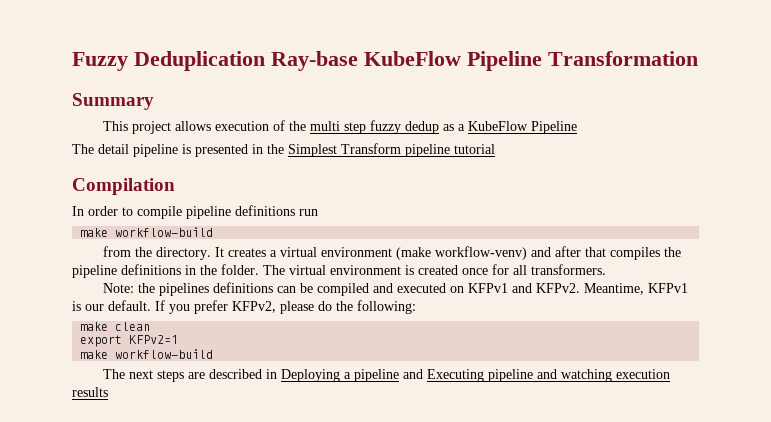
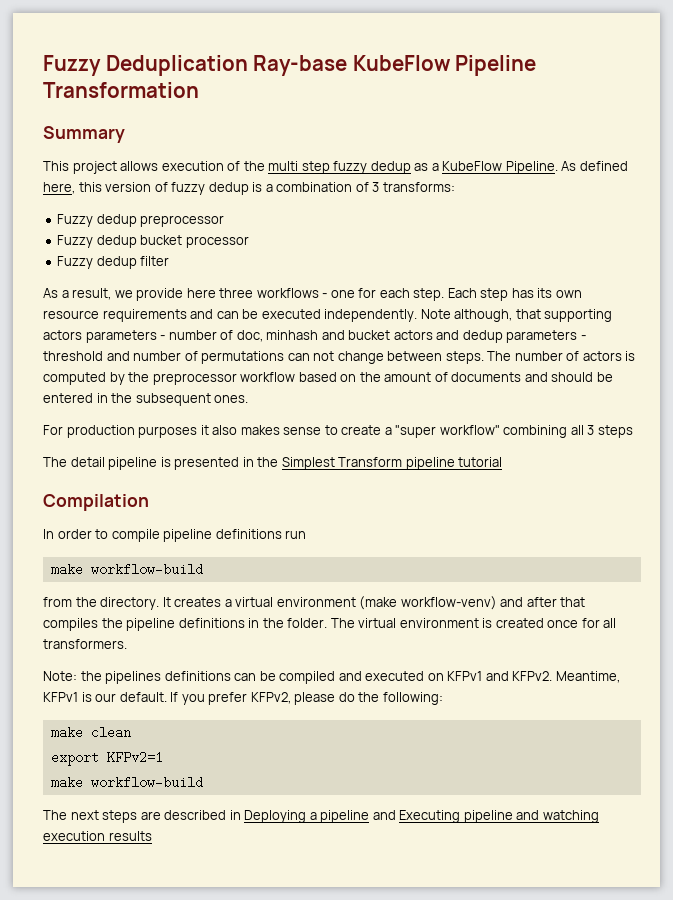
[530,121,577,134] Pipeline -> [505,161,628,174] [43,182,455,195] [57,214,225,227] [57,235,249,248] [57,256,170,269] [43,288,582,301] [43,309,613,322] [43,330,586,343] [43,351,636,364] [43,372,613,385] [43,393,249,406] [43,425,633,438] Pipeline. As defined here, this version of fuzzy dedup is a combination of 3 transforms: // Fuzzy dedup preprocessor // Fuzzy dedup bucket processor // Fuzzy dedup filter // As a result, we provide here three workflows - one for each step. Each step has its own resource requirements and can be executed independently. Note although, that supporting actors parameters - number of doc, minhash and bucket actors and dedup parameters - threshold and number of permutations can not change between steps. The number of actors is computed by the preprocessor workflow based on the amount of documents and should be entered in the subsequent ones. // For production purposes it also makes sense to create a "super workflow" combining all 3 steps

